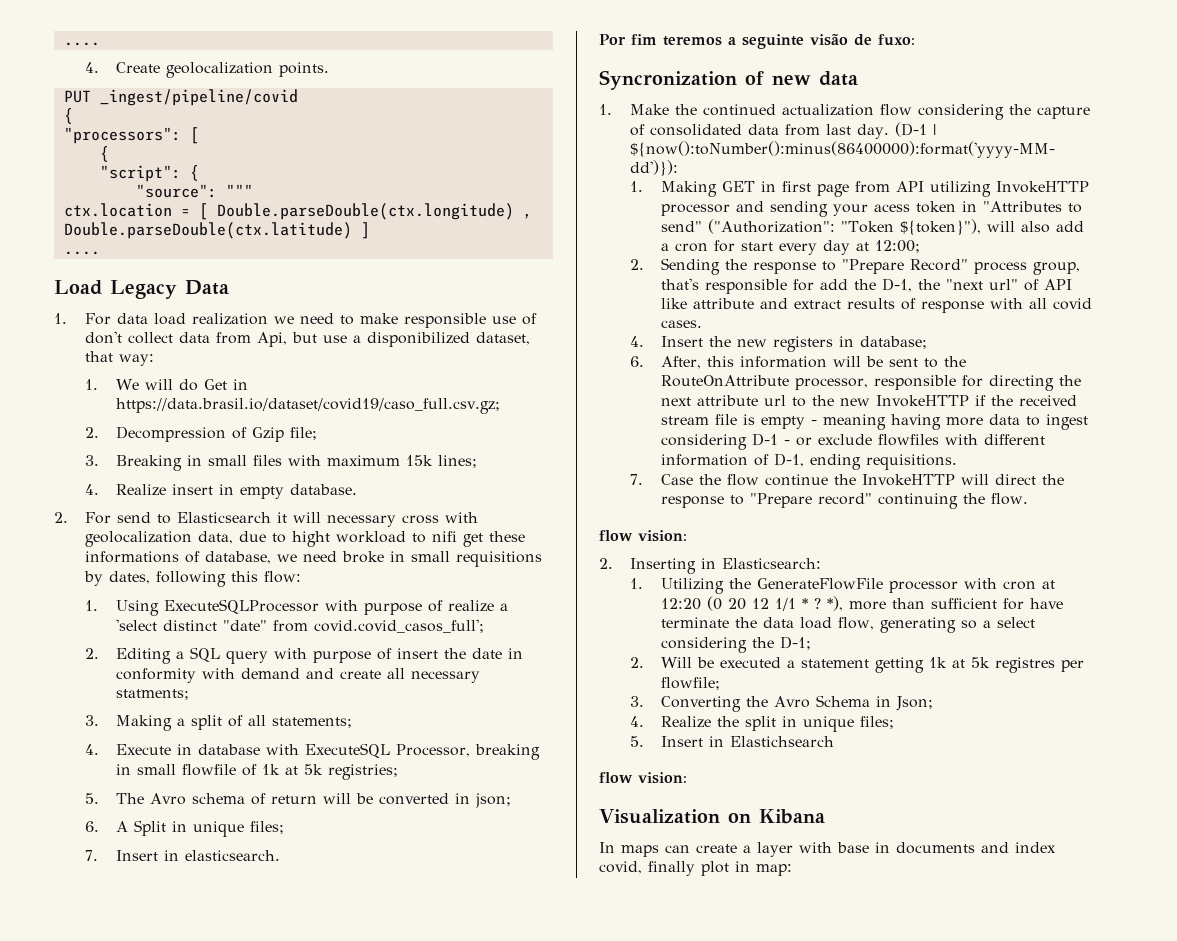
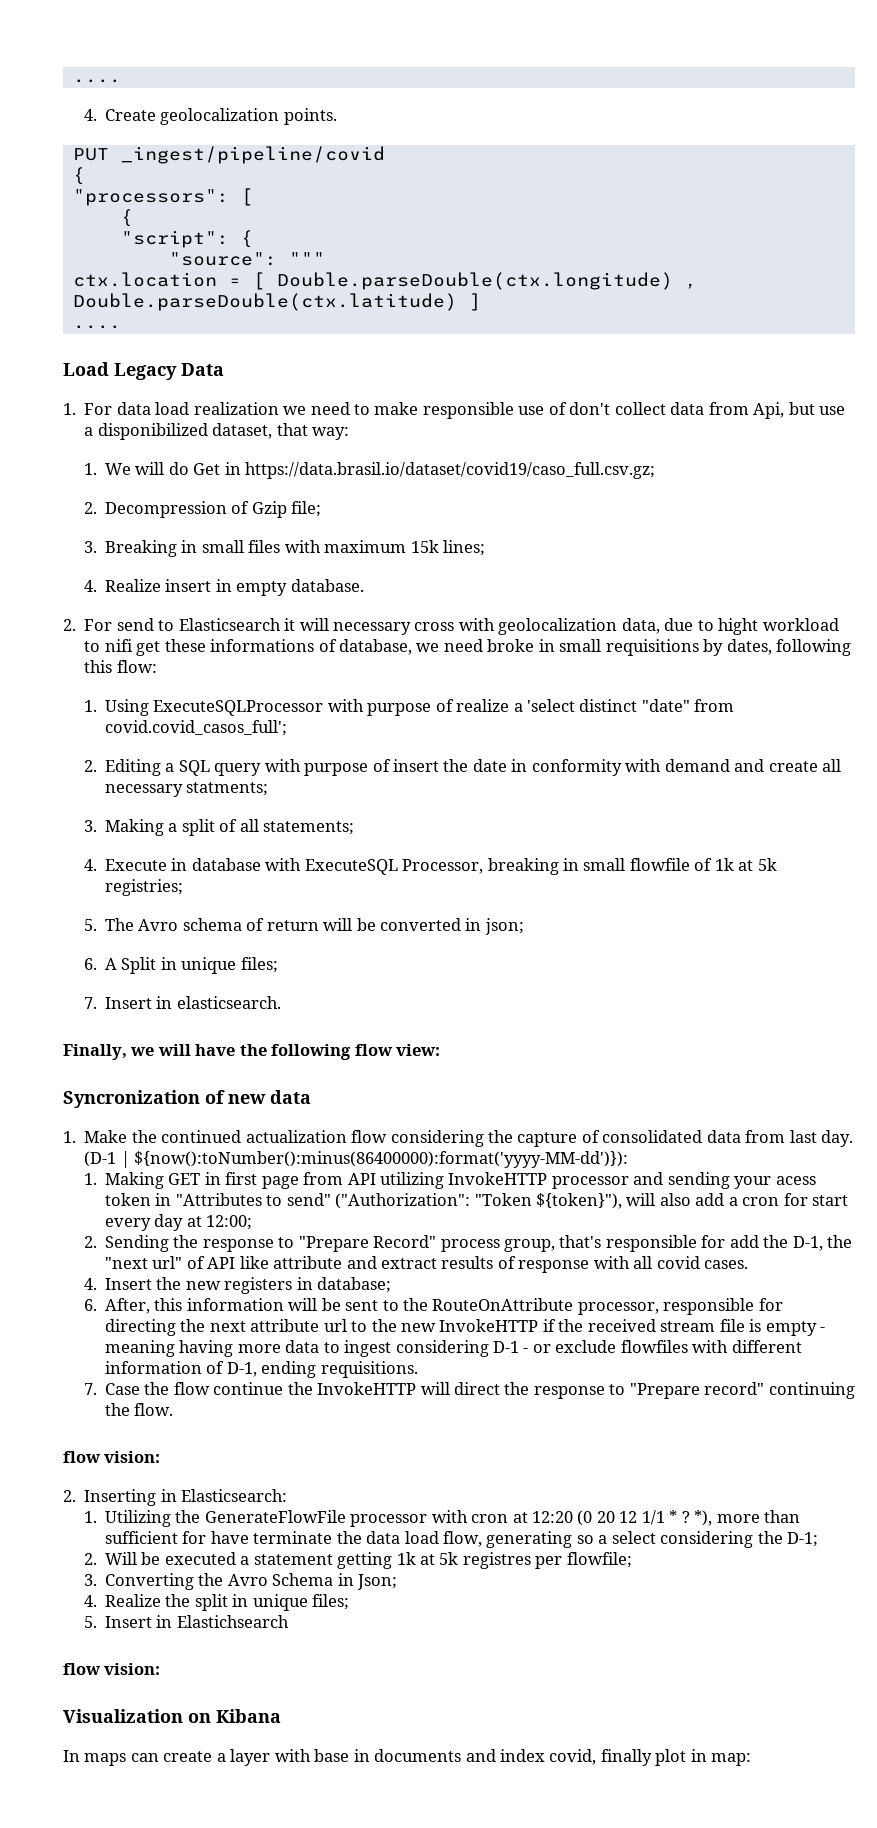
[599,33,915,49] Por fim teremos a seguinte visão de fuxo: -> [63,1044,441,1060] Finally, we will have the following flow view:

